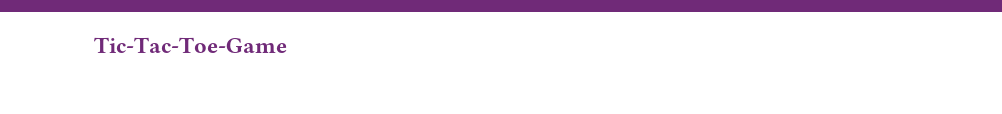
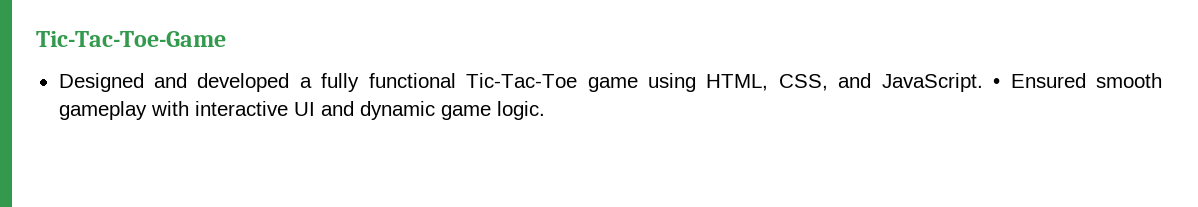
(287, 45) none -> [58,73,1162,92] [58,101,545,120] // Designed and developed a fully functional Tic-Tac-Toe game using HTML, CSS, and JavaScript. • Ensured smooth gameplay with interactive UI and dynamic game logic.

